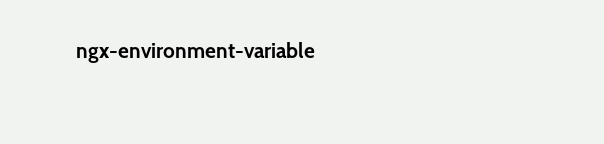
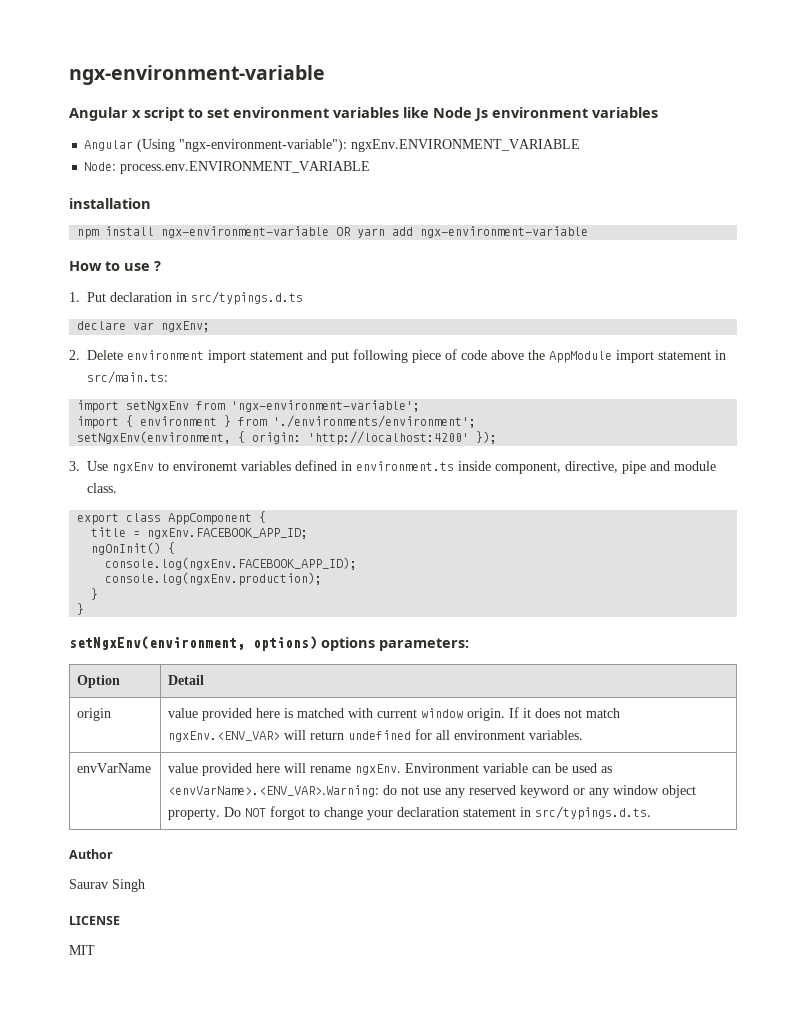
[76,42,315,63] ngx-environment-variable -> [69,65,325,85] [69,107,658,121] [84,139,581,152] [84,161,371,174] [69,198,151,209] [77,226,589,239] [69,261,161,271] [69,291,303,305] [77,321,211,332] [69,349,726,363] [87,371,168,384] [77,400,421,413] [77,415,477,429] [77,431,498,445] [69,460,716,474] [87,483,117,493] [77,511,267,525] [91,527,309,539] [91,542,176,555] [105,557,358,570] [105,572,323,586] [91,588,99,600] [77,603,85,615] [69,636,469,651] [77,675,121,688] [168,675,205,685] [77,708,112,721] [168,707,621,721] [168,729,584,742] [77,763,152,773] [168,763,613,776] [168,785,697,798] [168,806,652,820] [69,849,113,859] [69,879,145,892] [69,916,120,925] [69,945,95,955] ngx-environment-variable // Angular x script to set environment variables like Node Js environment variables // Angular (Using "ngx-environment-variable"): ngxEnv.ENVIRONMENT_VARIABLE // Node: process.env.ENVIRONMENT_VARIABLE // installation // npm install ngx-environment-variable OR yarn add ngx-environment-variable // How to use ? // 1. Put declaration in src/typings.d.ts // declare var ngxEnv; // 2. Delete environment import statement and put following piece of code above the AppModule import statement in src/main.ts: // import setNgxEnv from 'ngx-environment-variable'; // import { environment } from './environments/environment'; // setNgxEnv(environment, { origin: 'http://localhost:4200' }); // 3. Use ngxEnv to environemt variables defined in environment.ts inside component, directive, pipe and module class. // export class AppComponent { // title = ngxEnv.FACEBOOK_APP_ID; // ngOnInit() { // console.log(ngxEnv.FACEBOOK_APP_ID); // console.log(ngxEnv.production); // } // } // setNgxEnv(environment, options) options parameters: // Option | Detail // origin | value provided here is matched with current window origin. If it does not match ngxEnv.<ENV_VAR> will return undefined for all environment variables. // envVarName | value provided here will rename ngxEnv. Environment variable can be used as <envVarName>.<ENV_VAR>.Warning: do not use any reserved keyword or any window object property. Do NOT forgot to change your declaration statement in src/typings.d.ts. // Author // Saurav Singh // LICENSE // MIT

